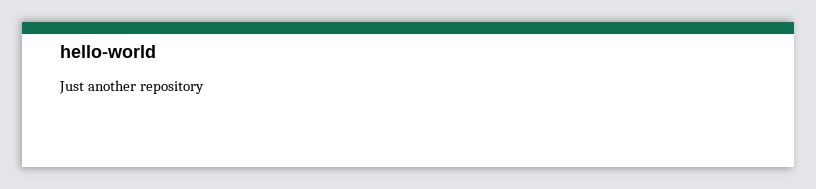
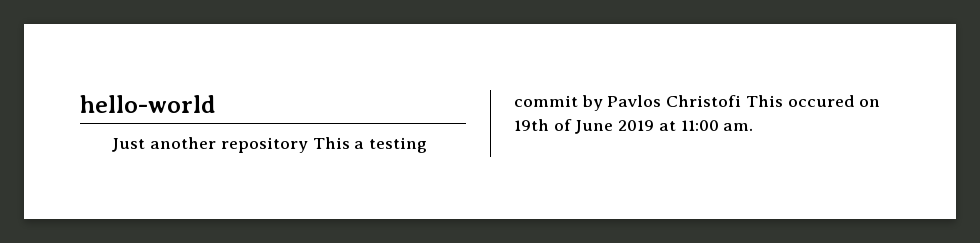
(204, 87) none -> [312,137,427,153] [514,95,881,111] [514,119,754,134] This a testing commit by Pavlos Christofi This occured on 19th of June 2019 at 11:00 am.

